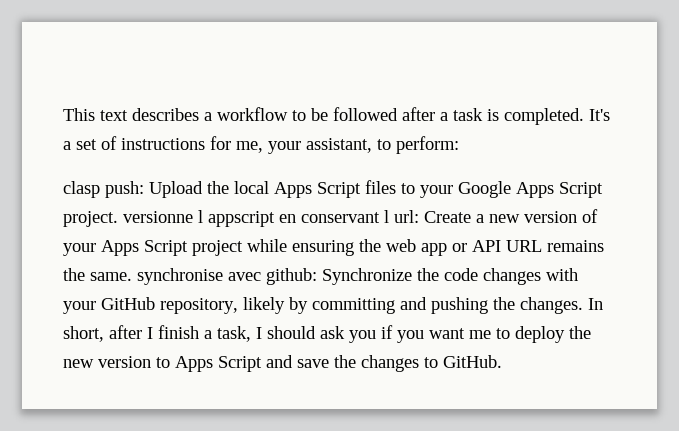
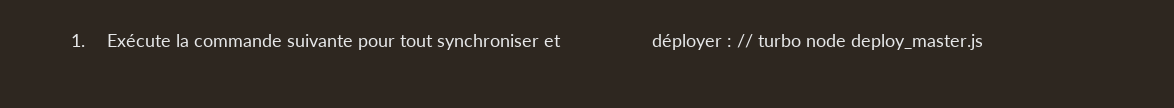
[63,107,610,125] [63,136,459,154] [63,180,603,198] [63,209,598,227] [63,239,604,256] [63,268,578,285] [63,297,603,314] [63,325,591,343] [63,355,502,372] This text describes a workflow to be followed after a task is completed. It's a set of instructions for me, your assistant, to perform: // clasp push: Upload the local Apps Script files to your Google Apps Script project. versionne l appscript en conservant l url: Create a new version of your Apps Script project while ensuring the web app or API URL remains the same. synchronise avec github: Synchronize the code changes with your GitHub repository, likely by committing and pushing the changes. In short, after I finish a task, I should ask you if you want me to deploy the new version to Apps Script and save the changes to GitHub. -> [71,34,983,50] 1. Exécute la commande suivante pour tout synchroniser et déployer : // turbo node deploy_master.js

